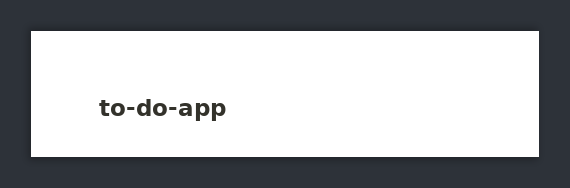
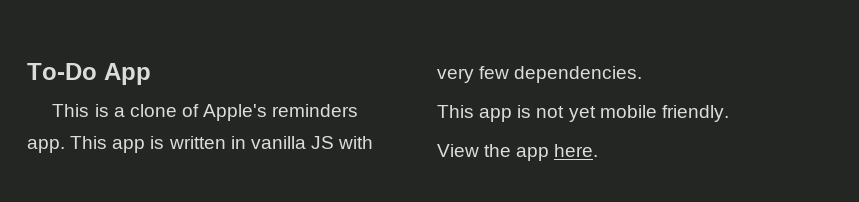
[99,99,226,121] to-do-app -> [27,63,151,85] [52,104,359,121] [27,136,374,153] [437,66,643,83] [437,105,729,122] [437,144,599,161] To-Do App // This is a clone of Apple's reminders app. This app is written in vanilla JS with very few dependencies. // This app is not yet mobile friendly. // View the app here.

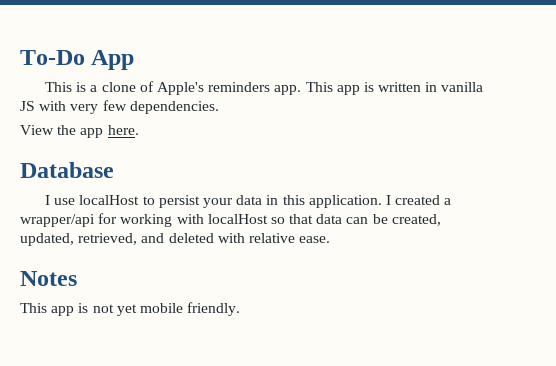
(643, 74) none -> [20,125,139,138] [20,162,114,178] [45,195,452,208] [20,213,441,227] [20,233,331,246] [20,271,77,286] // View the app here. // Database // I use localHost to persist your data in this application. I created a wrapper/api for working with localHost so that data can be created, updated, retrieved, and deleted with relative ease. // Notes
[437,144,599,161] // View the app here. -> (241, 309) none

